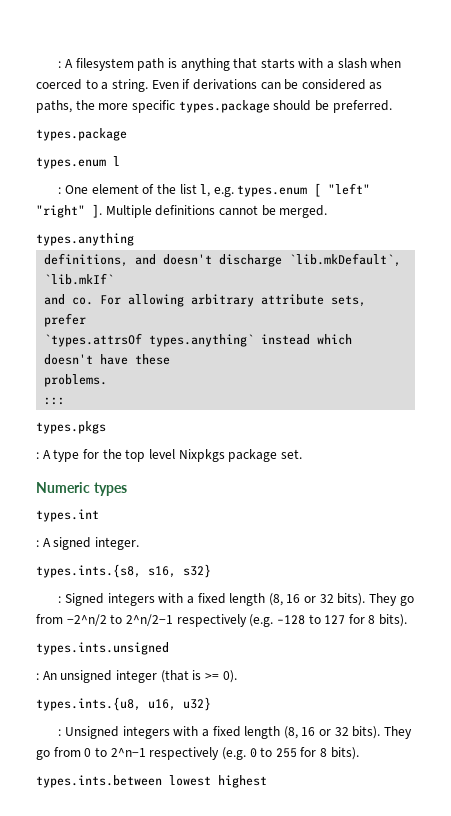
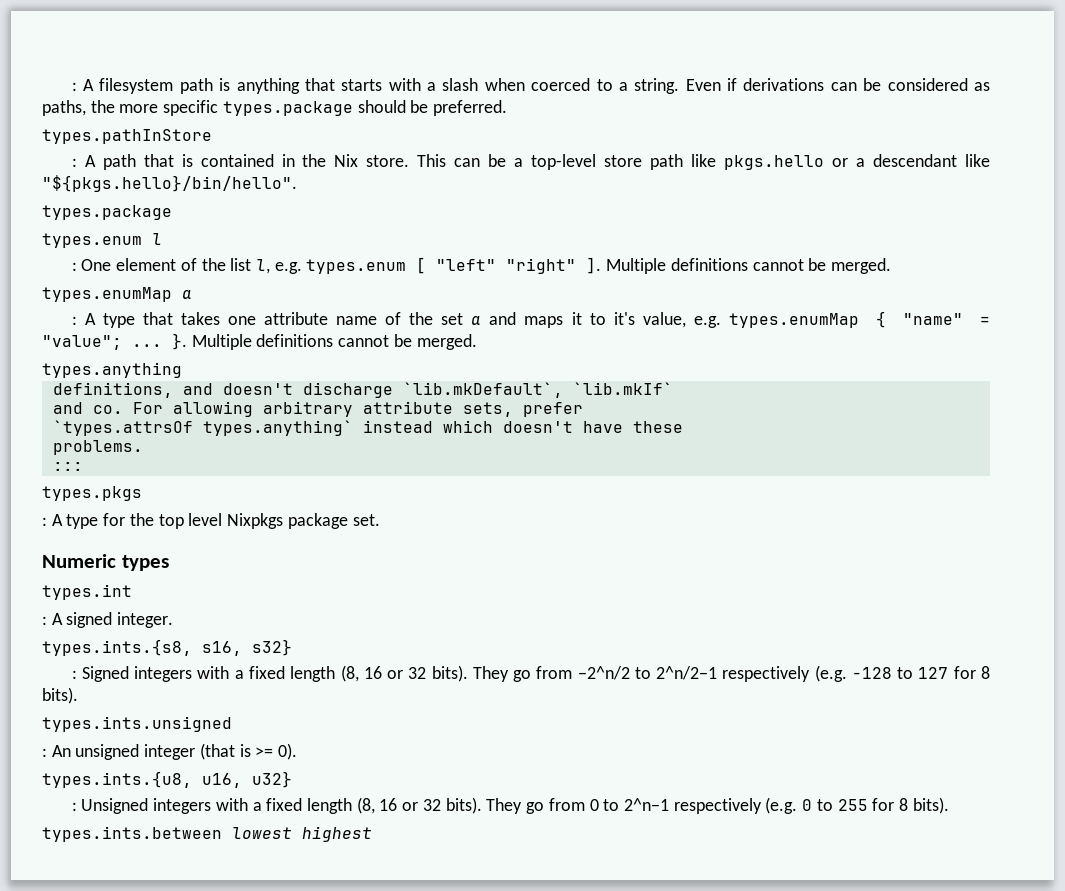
(392, 106) none -> [42,129,212,144] [71,154,991,170] [42,175,297,192] // types.pathInStore // : A path that is contained in the Nix store. This can be a top-level store path like pkgs.hello or a descendant like "${pkgs.hello}/bin/hello".
(328, 211) none -> [42,287,192,302] [71,311,990,328] [42,333,477,350] // types.enumMap a // : A type that takes one attribute name of the set a and maps it to it's value, e.g. types.enumMap { "name" = "value"; ... }. Multiple definitions cannot be merged.

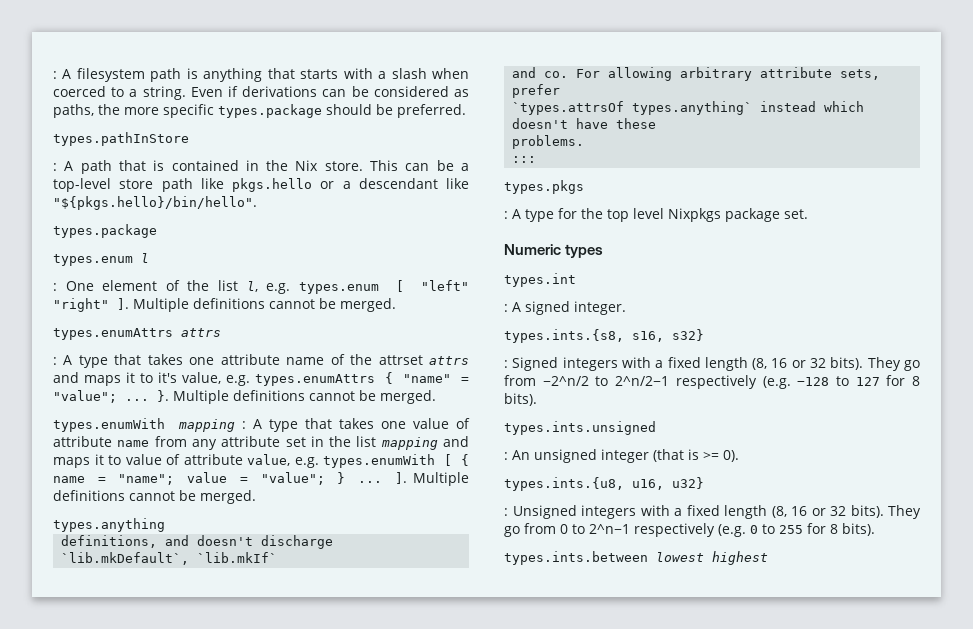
[42,287,192,302] types.enumMap a -> [53,328,221,340] types.enumAttrs attrs
[441,313,482,325] set a -> [378,355,469,365] attrset attrs
[728,313,859,328] types.enumMap -> [255,374,375,386] types.enumAttrs
(477, 342) none -> [53,418,470,432] [53,436,470,450] [53,454,469,468] [53,472,469,486] [53,490,256,504] // types.enumWith mapping : A type that takes one value of attribute name from any attribute set in the list mapping and maps it to value of attribute value, e.g. types.enumWith [ { name = "name"; value = "value"; } ... ]. Multiple definitions cannot be merged.

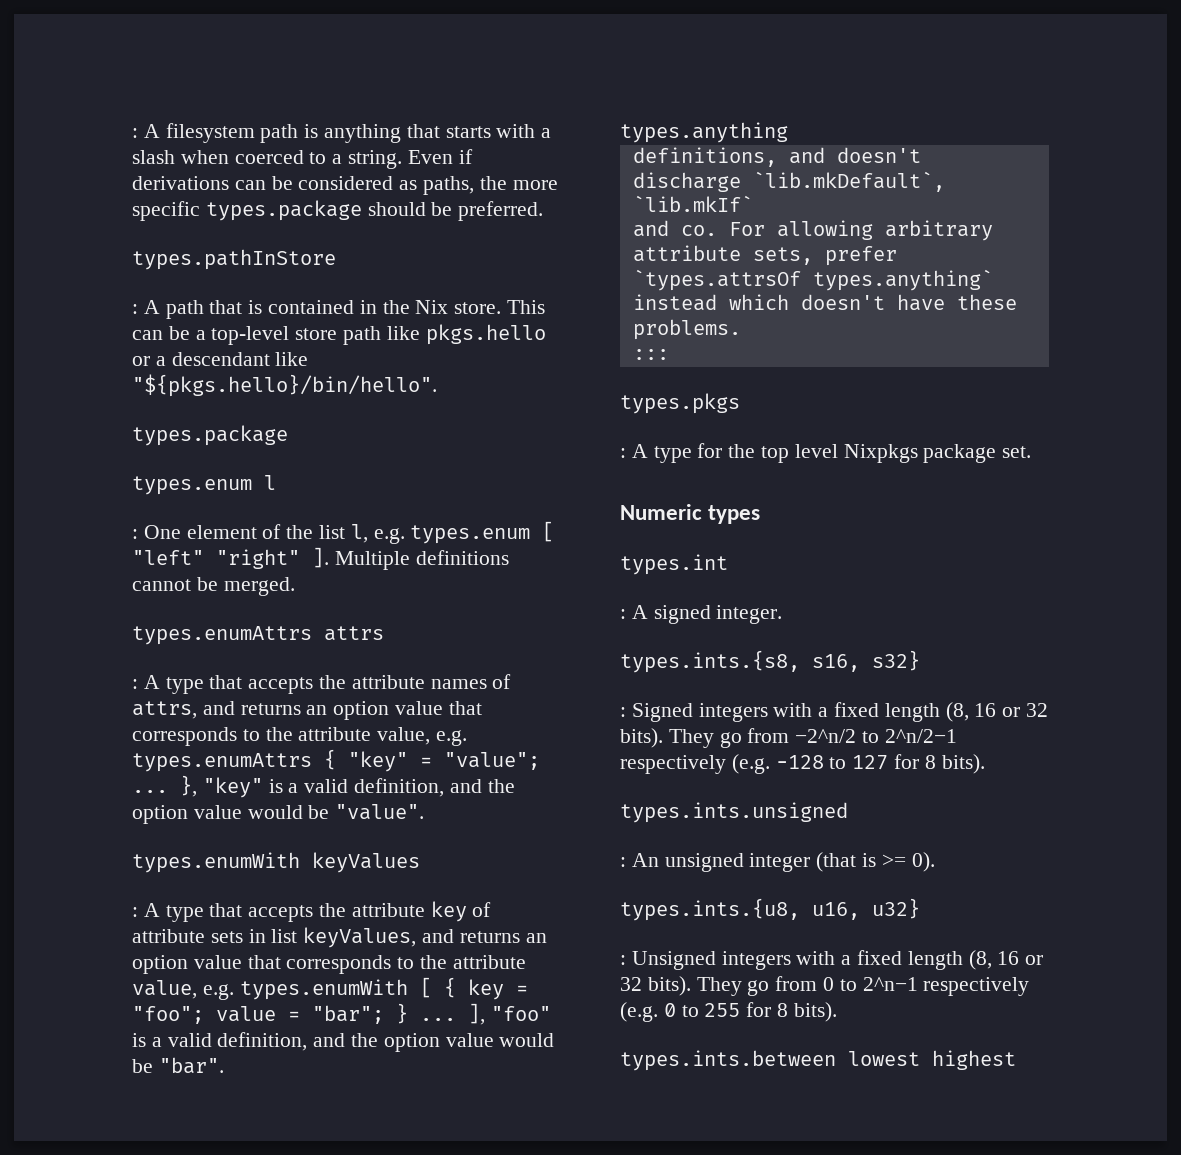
[147,354,469,365] [53,372,177,386] takes one attribute name of the attrset attrs and maps it to it's -> [248,674,512,694] [132,701,482,720] [132,727,372,746] accepts the attribute names of attrs, and returns an option value that corresponds to the attribute
[403,374,451,383] "name" -> [348,751,408,772] "key"
[157,390,436,404] [53,418,470,432] [53,436,470,450] [53,454,180,468] }. Multiple definitions cannot be merged. // types.enumWith mapping : A type that takes one value of attribute name from any attribute set in the list mapping and maps it to value of -> [180,775,515,798] [132,804,425,824] [132,852,420,873] [132,901,492,922] [132,927,547,948] [132,955,448,974] }, "key" is a valid definition, and the option value would be "value". // types.enumWith keyValues // : A type that accepts the attribute key of attribute sets in list keyValues, and returns an option value that corresponds to the
[53,474,175,485] name = "name"; -> [467,979,528,1000] [132,1006,204,1024] key = "foo";
[260,472,325,485] "value"; -> [312,1005,384,1024] "bar";
[394,472,469,486] [53,490,256,504] ]. Multiple definitions cannot be merged. -> [468,1003,551,1025] [132,1032,555,1052] [132,1057,224,1074] ], "foo" is a valid definition, and the option value would be "bar".

